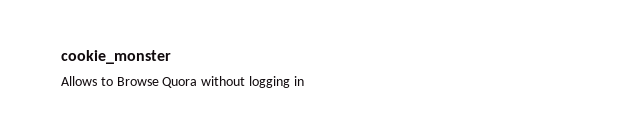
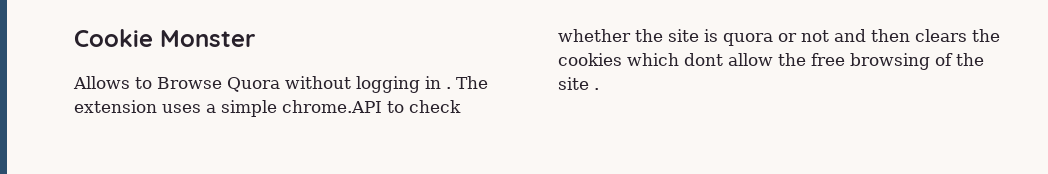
[61,50,171,64] cookie_monster -> [74,29,255,47] Cookie Monster
(304, 81) none -> [446,76,488,89] [74,100,461,117] [558,29,1000,46] [558,53,984,70] [558,77,599,90] . The extension uses a simple chrome.API to check whether the site is quora or not and then clears the cookies which dont allow the free browsing of the site .

